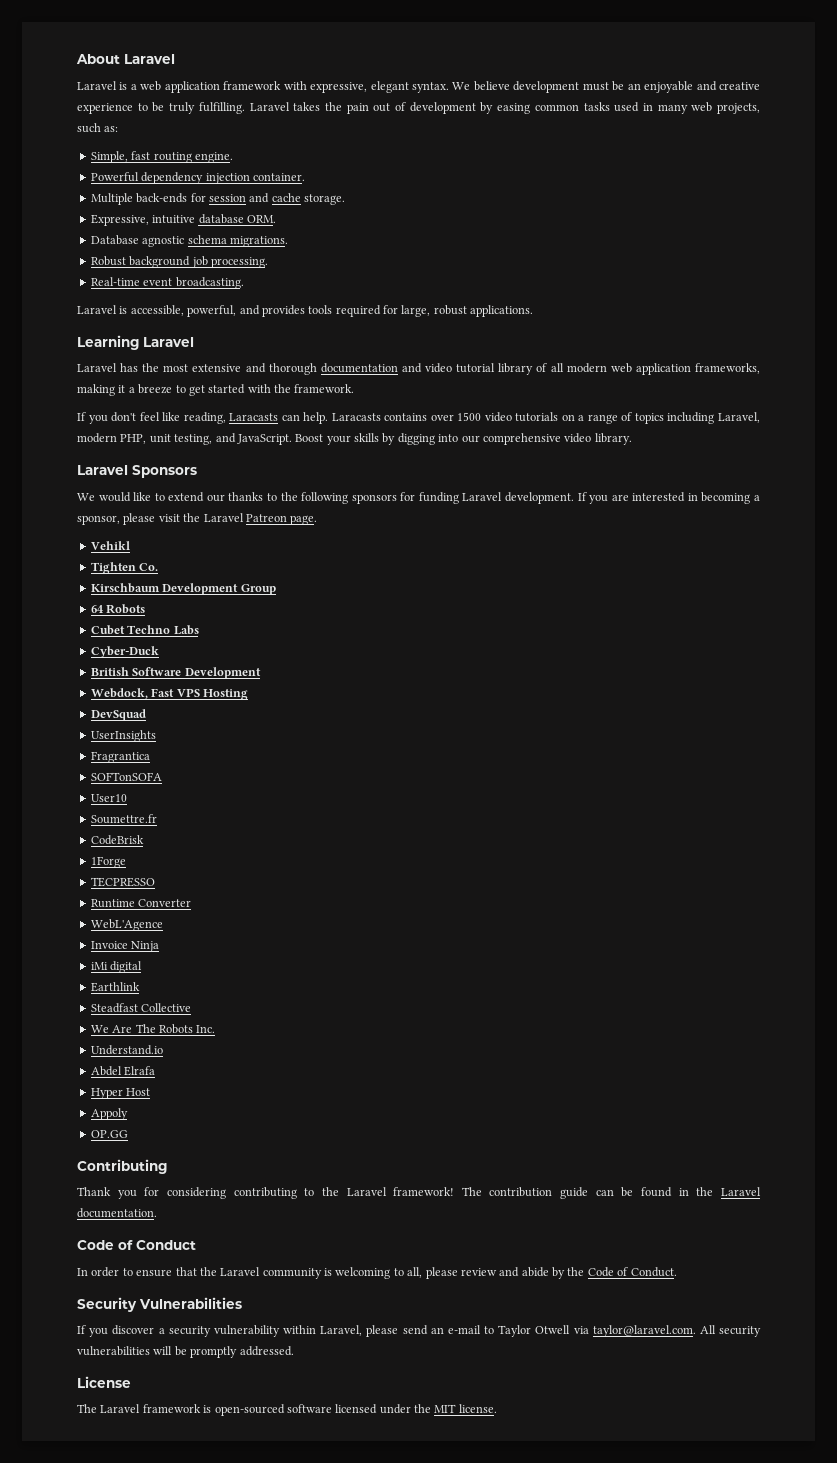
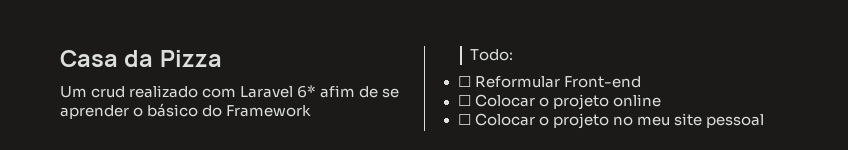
[76,54,175,64] [77,81,761,93] [77,102,761,114] [77,123,119,133] [90,151,233,163] [90,172,305,184] [90,193,345,205] [90,214,276,226] [90,235,288,247] [90,256,268,268] [90,277,244,289] [77,305,534,317] [77,335,194,350] [77,363,761,375] [77,384,355,396] [77,412,760,424] [77,433,632,445] [77,465,197,478] [77,492,760,504] [77,513,318,525] [90,541,130,550] [90,562,159,574] [90,583,276,595] [90,604,146,614] [90,625,199,635] [90,646,159,658] [90,667,261,679] [90,688,248,700] [90,709,146,721] [90,730,156,742] [90,751,150,763] [90,772,162,781] [90,794,127,802] [90,814,157,824] [90,835,144,845] [90,856,126,868] [90,877,155,887] [90,899,192,908] [90,919,163,931] [90,941,160,952] [90,961,143,973] [90,982,140,992] [90,1003,192,1013] [90,1024,216,1034] [90,1045,163,1055] [90,1066,156,1076] [90,1088,151,1099] [90,1108,128,1120] [90,1130,128,1138] [77,1159,167,1174] [77,1187,761,1199] [77,1208,157,1218] [77,1240,196,1250] [77,1267,677,1279] [77,1297,242,1312] [77,1325,761,1337] [77,1346,294,1358] [77,1376,131,1388] [77,1404,497,1416] About Laravel // Laravel is a web application framework with expressive, elegant syntax. We believe development must be an enjoyable and creative experience to be truly fulfilling. Laravel takes the pain out of development by easing common tasks used in many web projects, such as: // Simple, fast routing engine. // Powerful dependency injection container. // Multiple back-ends for session and cache storage. // Expressive, intuitive database ORM. // Database agnostic schema migrations. // Robust background job processing. // Real-time event broadcasting. // Laravel is accessible, powerful, and provides tools required for large, robust applications. // Learning Laravel // Laravel has the most extensive and thorough documentation and video tutorial library of all modern web application frameworks, making it a breeze to get started with the framework. // If you don't feel like reading, Laracasts can help. Laracasts contains over 1500 video tutorials on a range of topics including Laravel, modern PHP, unit testing, and JavaScript. Boost your skills by digging into our comprehensive video library. // Laravel Sponsors // We would like to extend our thanks to the following sponsors for funding Laravel development. If you are interested in becoming a sponsor, please visit the Laravel Patreon page. // Vehikl // Tighten Co. // Kirschbaum Development Group // 64 Robots // Cubet Techno Labs // Cyber-Duck // British Software Development // Webdock, Fast VPS Hosting // DevSquad // UserInsights // Fragrantica // SOFTonSOFA // User10 // Soumettre.fr // CodeBrisk // 1Forge // TECPRESSO // Runtime Converter // WebL'Agence // Invoice Ninja // iMi digital // Earthlink // Steadfast Collective // We Are The Robots Inc. // Understand.io // Abdel Elrafa // Hyper Host // Appoly // OP.GG // Contributing // Thank you for considering contributing to the Laravel framework! The contribution guide can be found in the Laravel documentation. // Code of Conduct // In order to ensure that the Laravel community is welcoming to all, please review and abide by the Code of Conduct. // Security Vulnerabilities // If you discover a security vulnerability within Laravel, please send an e-mail to Taylor Otwell via taylor@laravel.com. All security vulnerabilities will be promptly addressed. // License // The Laravel framework is open-sourced software licensed under the MIT license. -> [60,50,222,67] [60,85,400,98] [60,103,312,119] [470,49,514,61] [457,76,641,88] [457,94,661,110] [457,113,764,129] Casa da Pizza // Um crud realizado com Laravel 6* afim de se aprender o básico do Framework // Todo: // ☐ Reformular Front-end // ☐ Colocar o projeto online // ☐ Colocar o projeto no meu site pessoal

